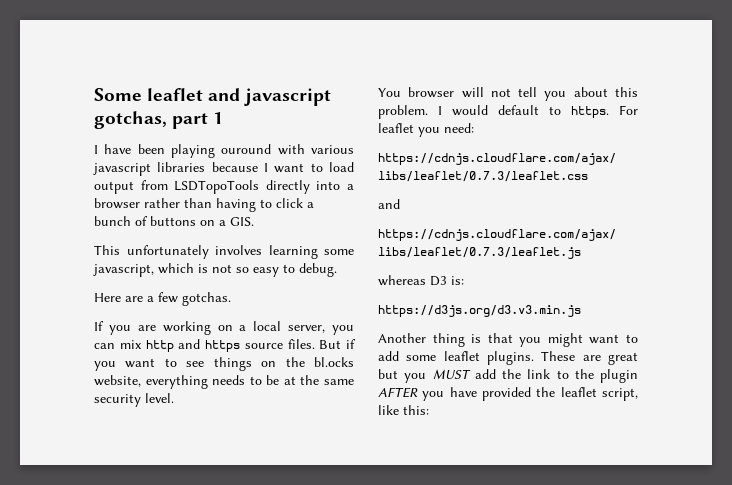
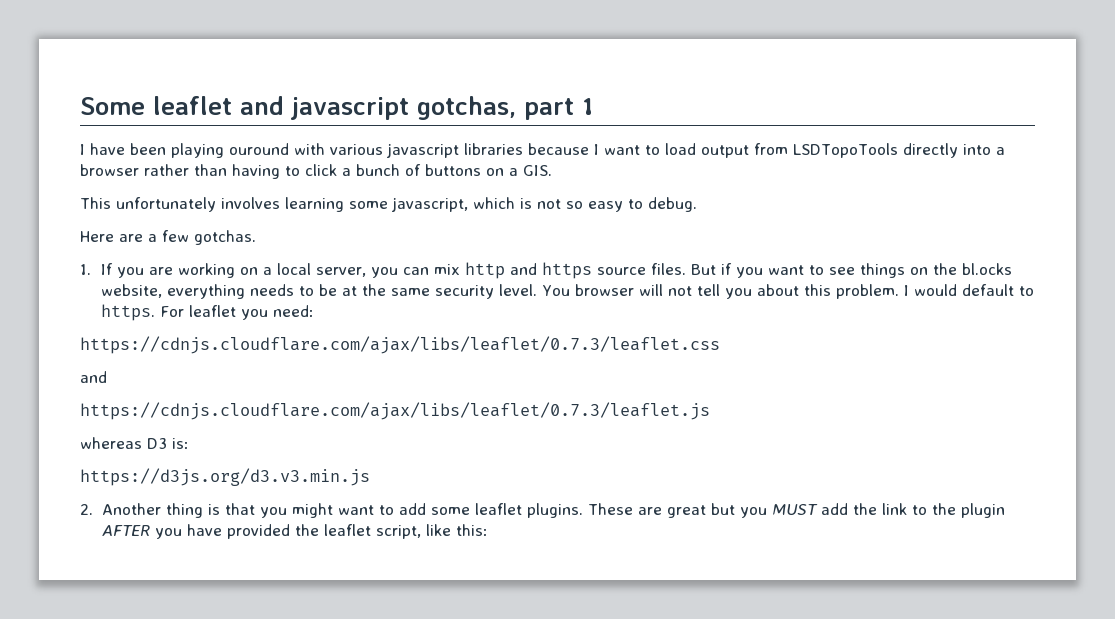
(231, 299) none -> [80,264,91,275] 1.
(174, 398) // -> (538, 290) none
(581, 311) none -> [80,504,93,515] 2.

